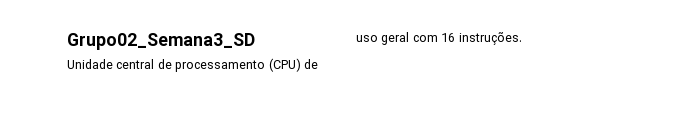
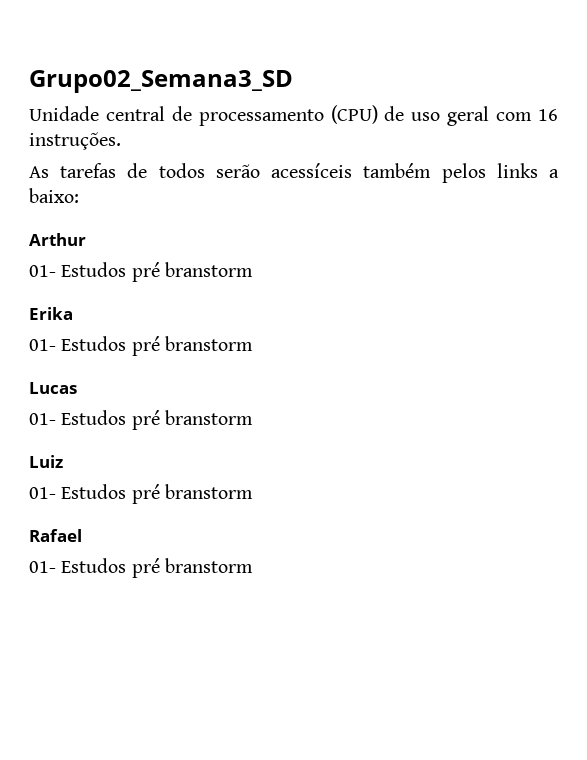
(522, 38) none -> [29,163,559,183] [29,188,79,203] [29,233,86,246] [29,262,253,282] [29,307,73,320] [29,336,253,356] [29,382,77,394] [29,410,253,430] [29,455,63,468] [29,484,253,504] [29,529,82,542] [29,558,253,578] // As tarefas de todos serão acessíceis também pelos links a baixo: // Arthur // 01- Estudos pré branstorm // Erika // 01- Estudos pré branstorm // Lucas // 01- Estudos pré branstorm // Luiz // 01- Estudos pré branstorm // Rafael // 01- Estudos pré branstorm

